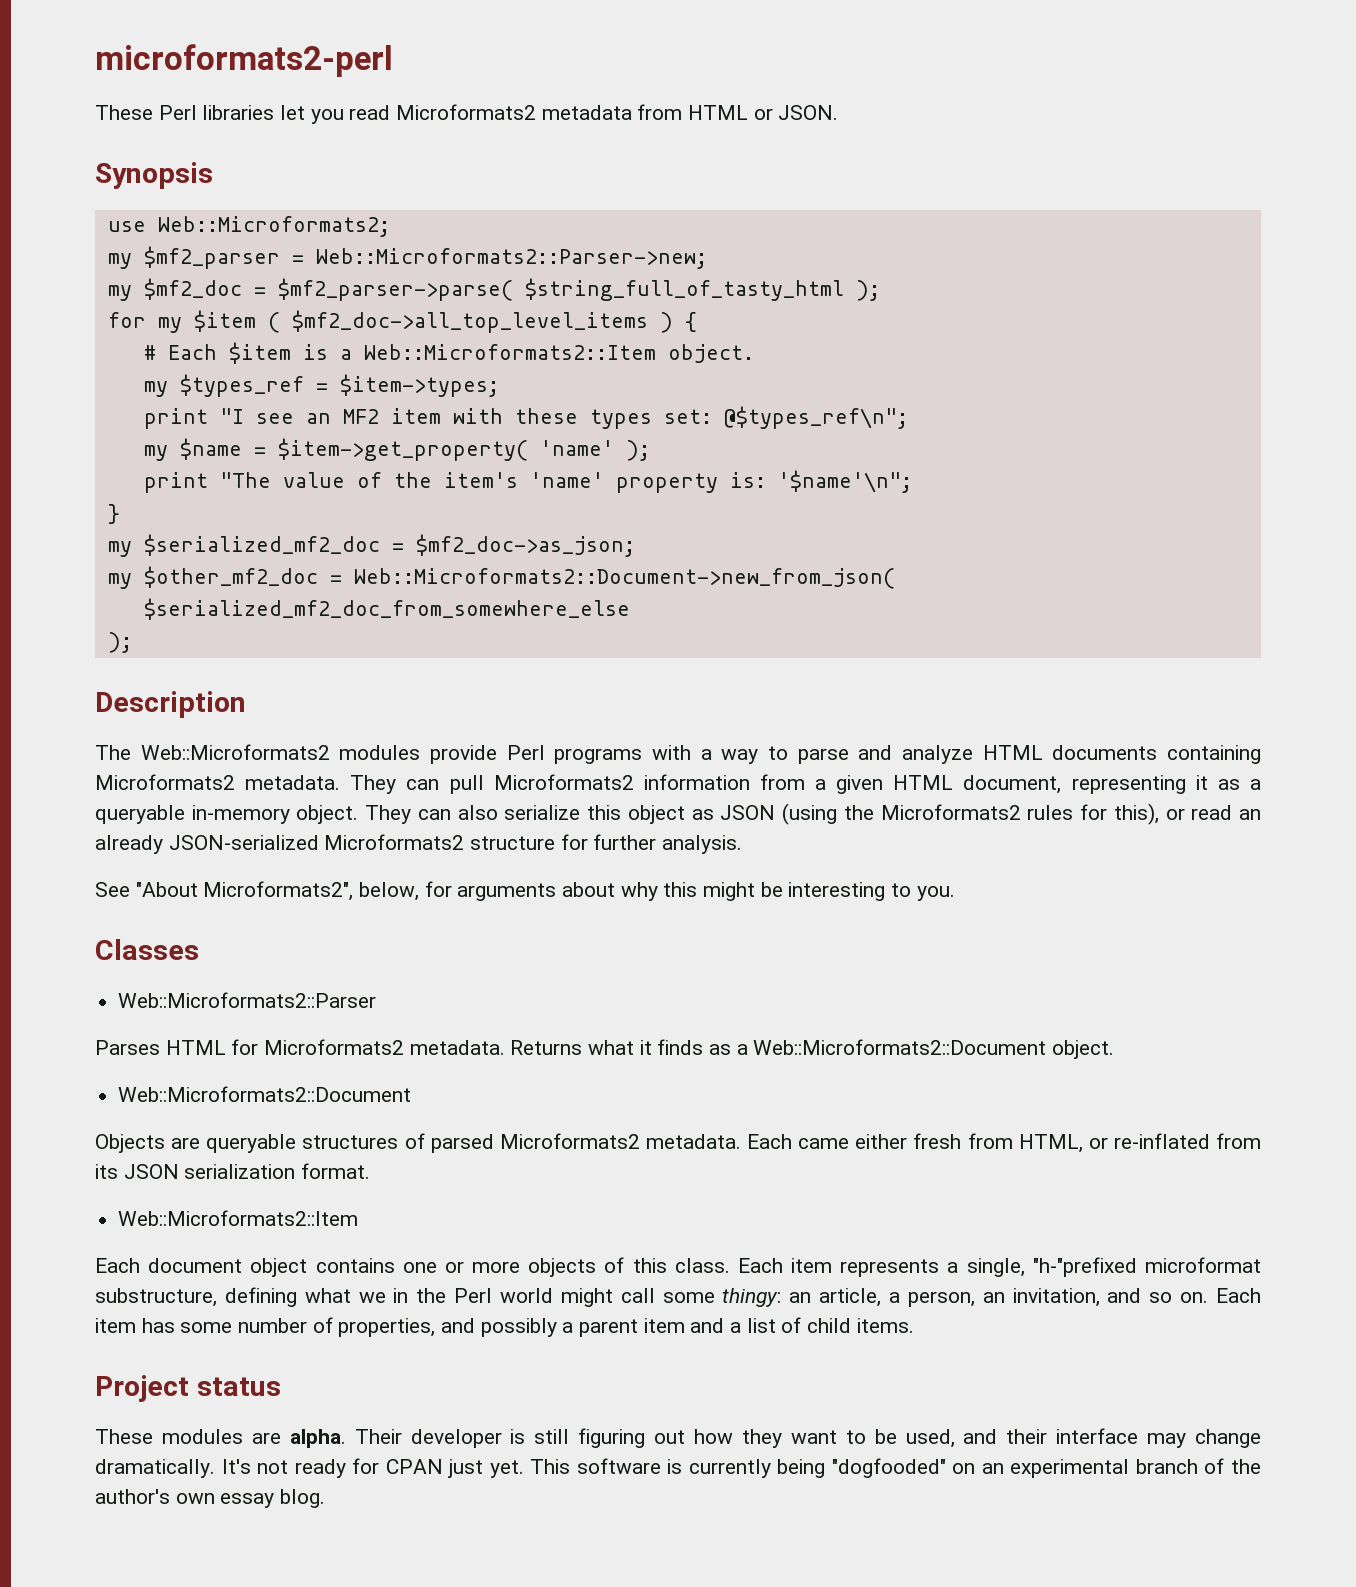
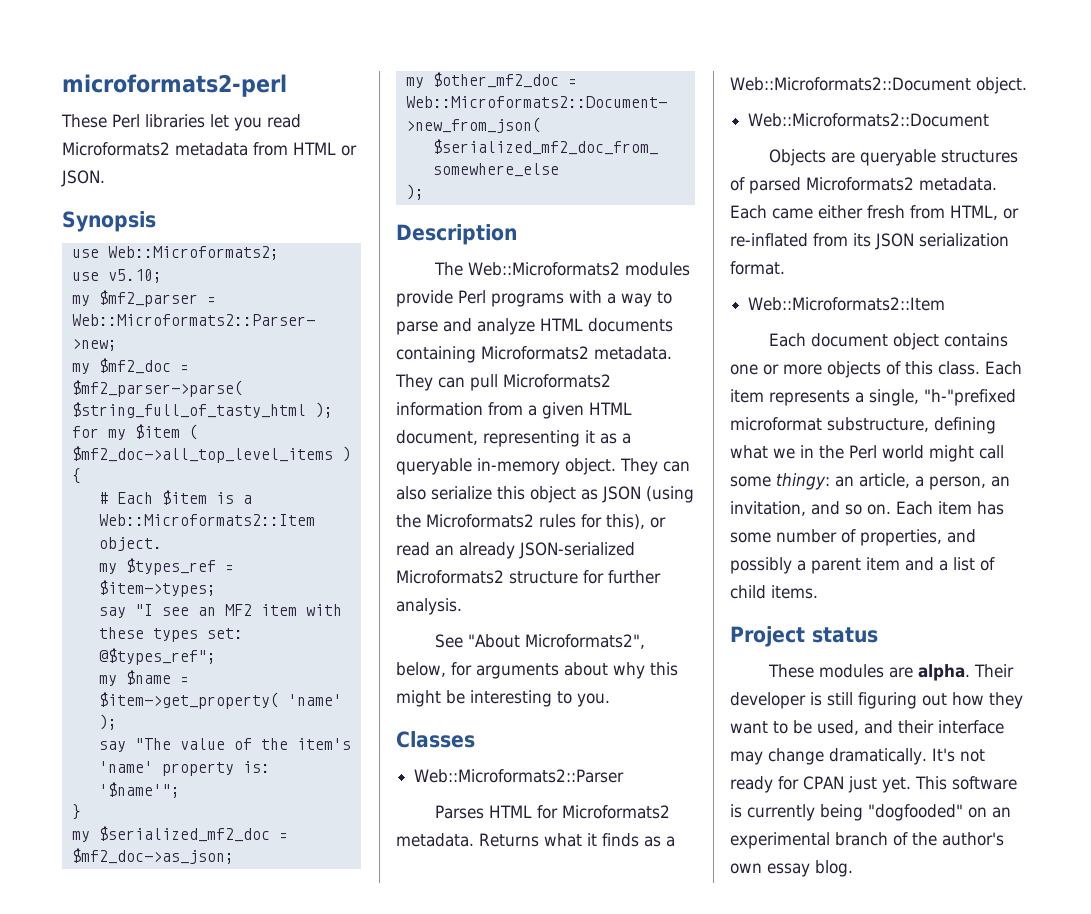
(390, 226) none -> [71,269,162,283] // use v5.10;
[143,408,208,429] print -> [98,607,126,618] say
[723,406,908,429] @$types_ref\n"; -> [98,648,216,665] @$types_ref";
[143,472,208,493] print -> [98,741,126,752] say
[777,470,912,493] '$name'\n"; -> [98,782,180,798] '$name'";

